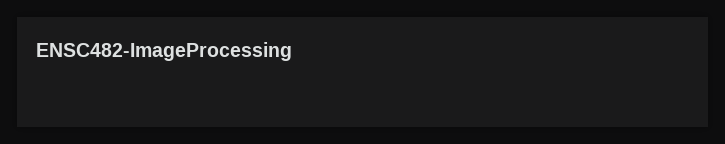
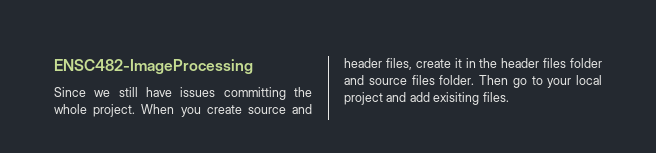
(292, 51) none -> [54,87,312,100] [54,104,312,117] [344,58,602,70] [344,75,602,88] [344,92,509,105] // Since we still have issues committing the whole project. When you create source and header files, create it in the header files folder and source files folder. Then go to your local project and add exisiting files.

